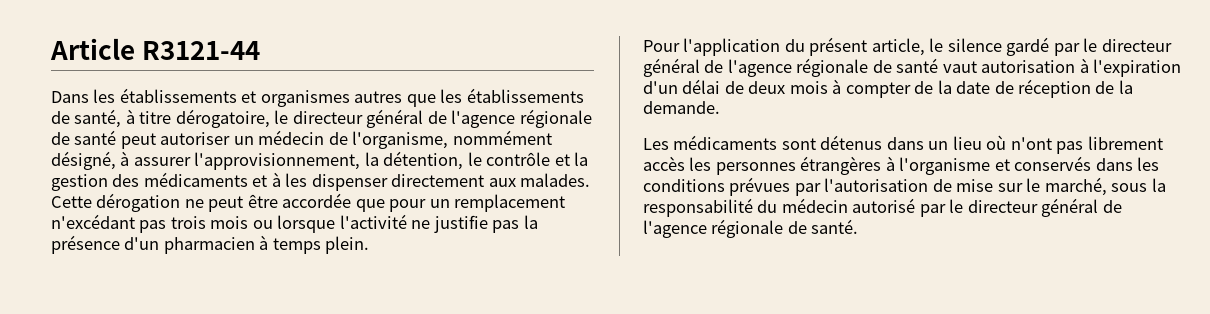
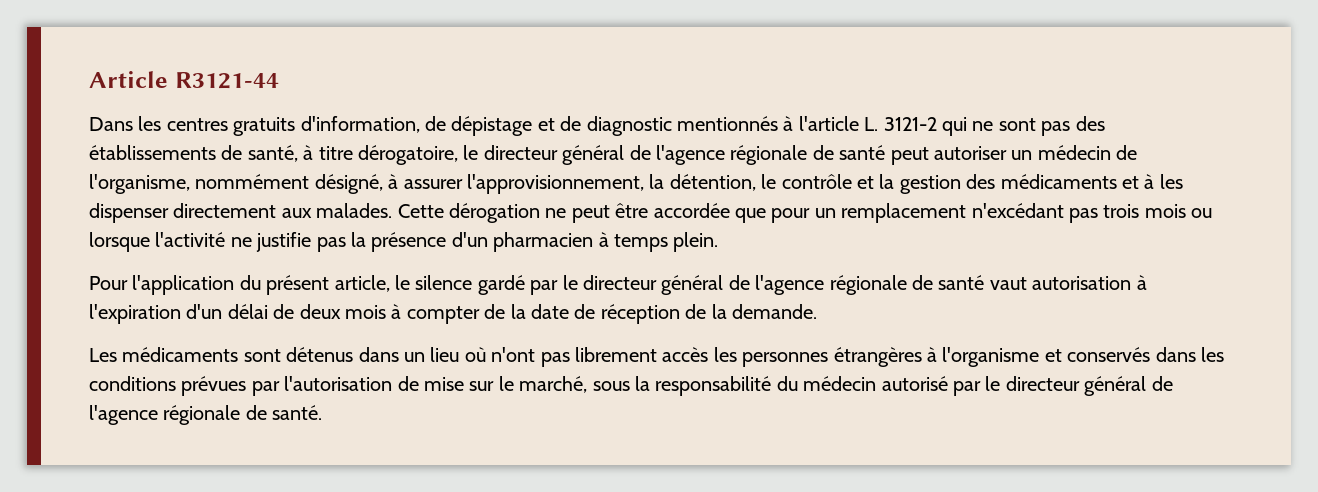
[119,88,463,107] établissements et organismes autres que les -> [166,116,1105,136] centres gratuits d'information, de dépistage et de diagnostic mentionnés à l'article L. 3121-2 qui ne sont pas des

